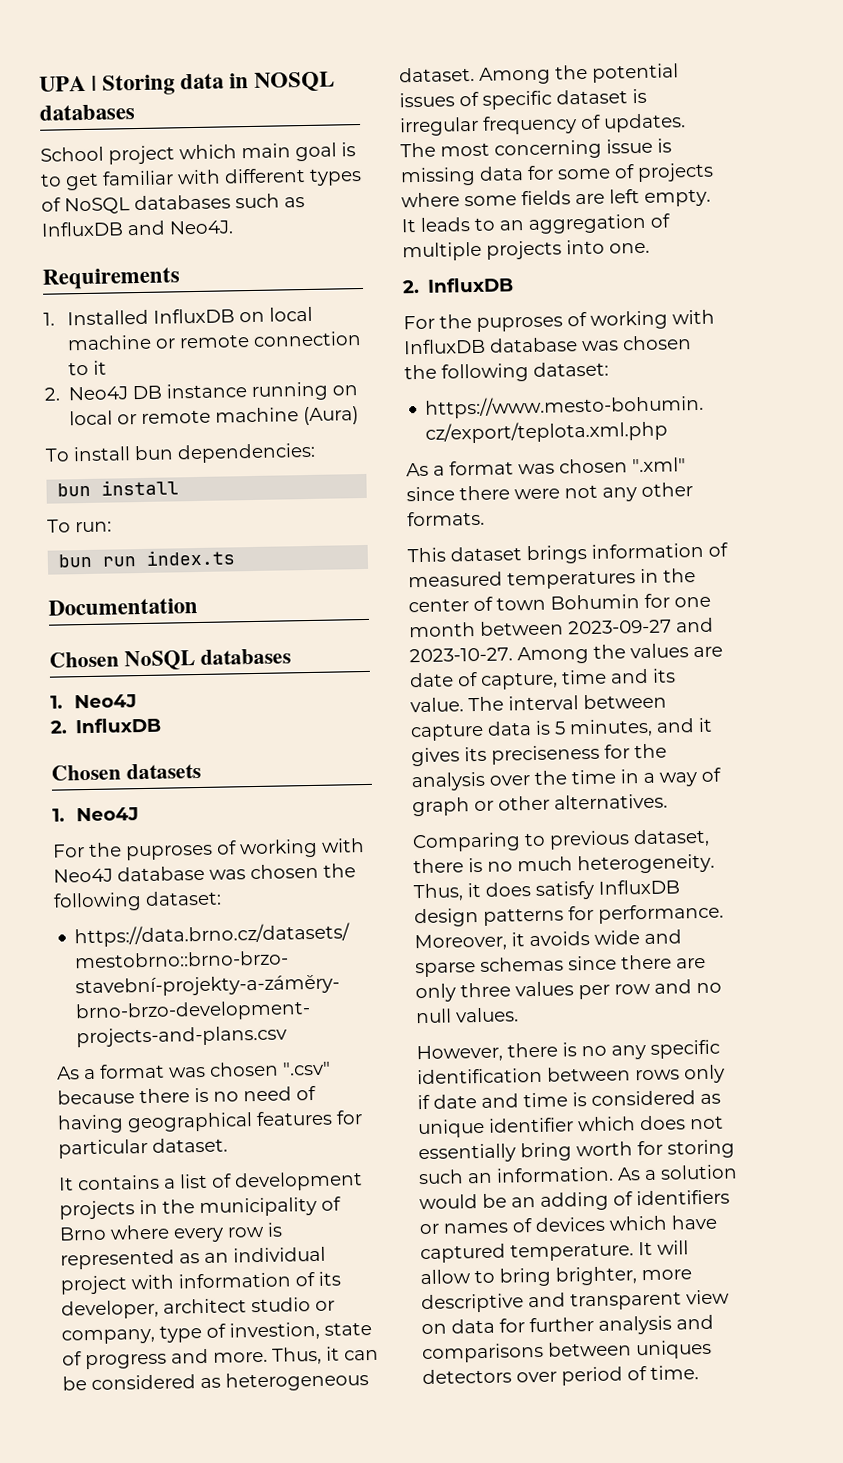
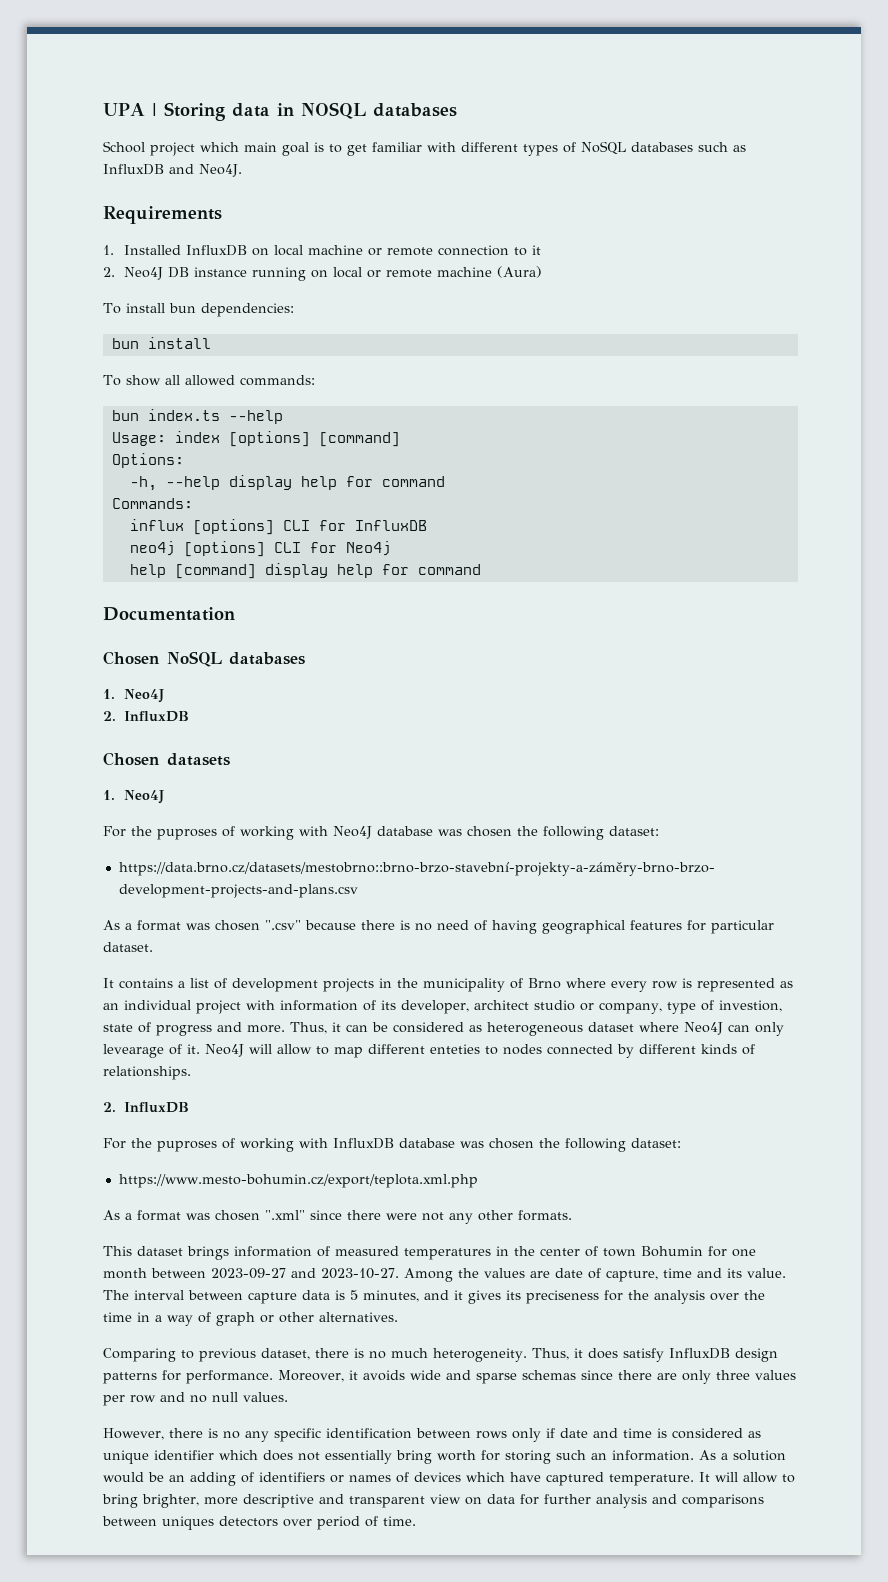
[75,521,112,533] [58,553,137,568] run: // bun run -> [125,375,315,386] [111,410,139,421] show all allowed commands: // bun
(236, 557) none -> [228,410,283,424] [111,431,400,447] [111,453,184,468] [129,475,445,491] [111,498,193,509] [129,519,427,535] [129,541,391,557] [129,563,481,579] --help // Usage: index [options] [command] // Options: // -h, --help display help for command // Commands: // influx [options] CLI for InfluxDB // neo4j [options] CLI for Neo4j // help [command] display help for command
[399,63,679,85] [399,88,647,110] [399,113,686,137] [400,138,672,160] [400,162,714,187] [401,188,711,208] [401,213,670,234] [402,239,650,262] dataset. Among the potential issues of specific dataset is irregular frequency of updates. The most concerning issue is missing data for some of projects where some fields are left empty. It leads to an aggregation of multiple projects into one. -> [588,1022,784,1036] [103,1044,755,1058] [103,1066,191,1080] dataset where Neo4J can only levearage of it. Neo4J will allow to map different enteties to nodes connected by different kinds of relationships.

